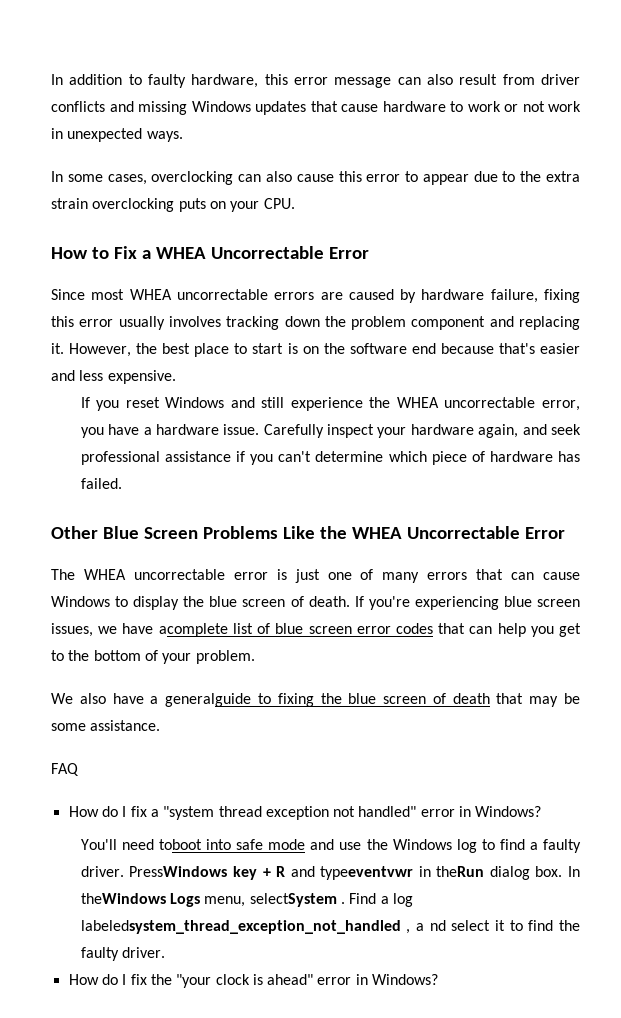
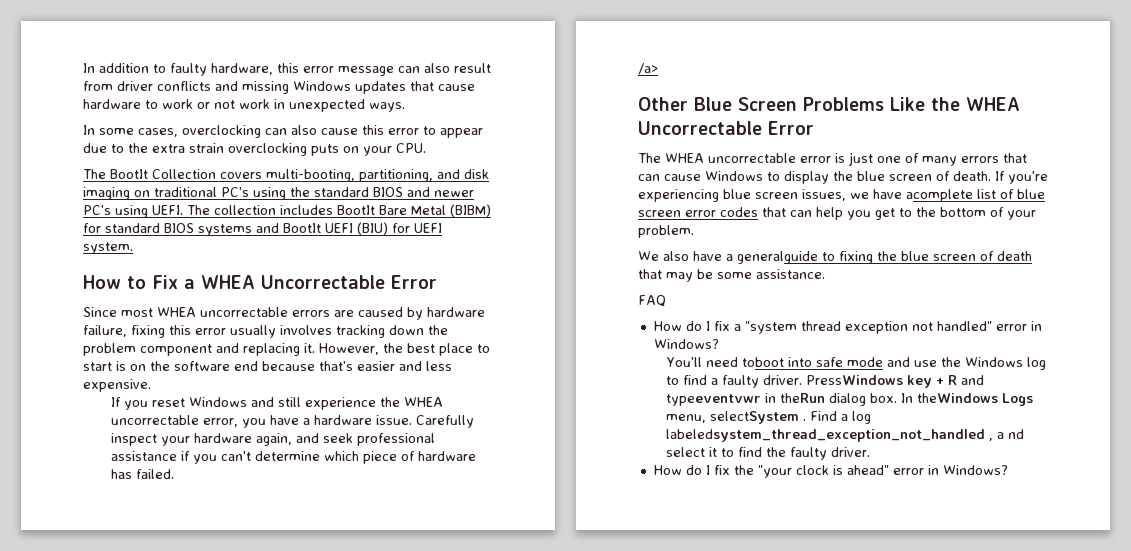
(295, 203) none -> [83,169,489,182] [83,187,474,200] [83,204,491,218] [83,222,442,236] [83,242,133,254] // The BootIt Collection covers multi-booting, partitioning, and disk imaging on traditional PC's using the standard BIOS and newer PC's using UEFI. The collection includes BootIt Bare Metal (BIBM) for standard BIOS systems and BootIt UEFI (BIU) for UEFI system.
(122, 483) none -> [638,63,658,75] // /a>

